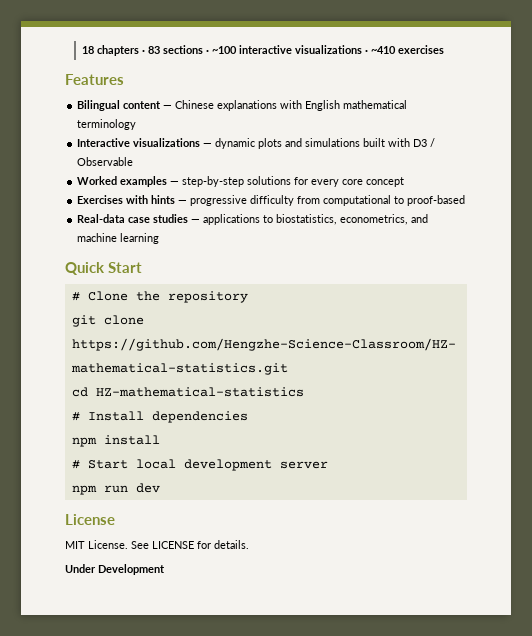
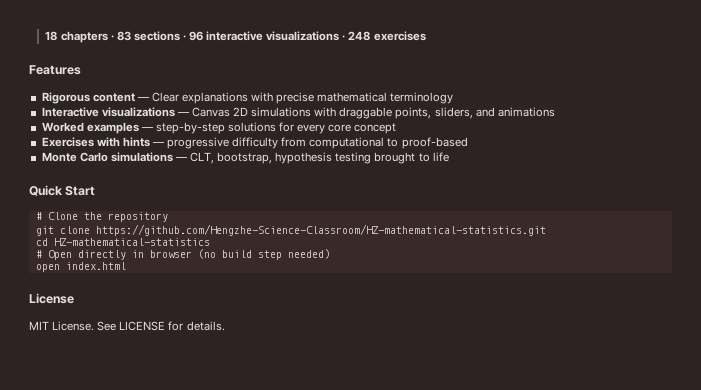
[211,46,237,54] ~100 -> [189,31,204,41] 96
[370,46,396,54] ~410 -> [348,31,371,41] 248
[77,100,121,111] Bilingual -> [41,92,90,104] Rigorous
[175,100,215,109] Chinese -> [151,92,179,102] Clear
[305,100,341,111] English -> [276,92,315,104] precise
[215,138,436,149] [77,157,134,166] dynamic plots and simulations built with D3 / Observable -> [191,107,555,119] Canvas 2D simulations with draggable points, sliders, and animations
[77,214,429,225] [77,233,160,244] Real-data case studies — applications to biostatistics, econometrics, and machine learning -> [41,152,449,164] Monte Carlo simulations — CLT, bootstrap, hypothesis testing brought to life
[87,411,248,423] [71,435,160,447] [71,459,328,471] [71,483,160,495] Install dependencies // npm install // # Start local development server // npm run dev -> [47,249,330,260] [35,262,126,272] Open directly in browser (no build step needed) // open index.html
[65,564,165,575] // Under Development -> (225, 326) none

